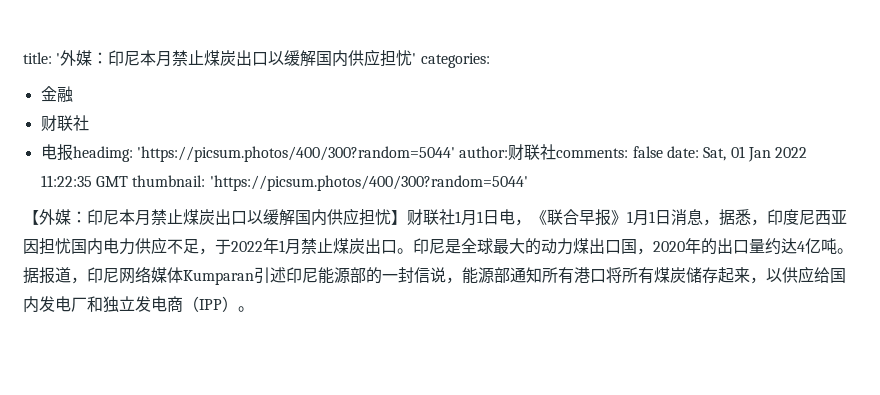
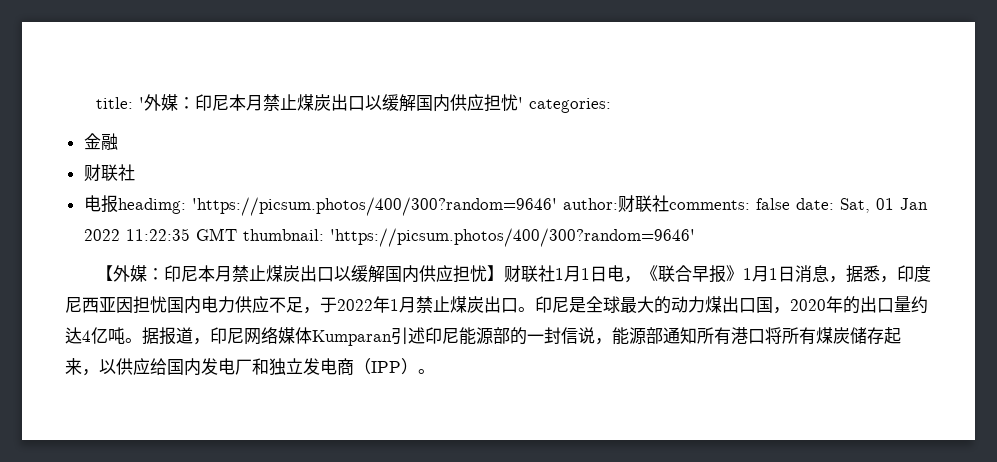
[136,146,455,162] 'https://picsum.photos/400/300?random=5044' -> [191,197,557,216] 'https://picsum.photos/400/300?random=9646'
[209,175,528,191] 'https://picsum.photos/400/300?random=5044' -> [329,228,695,247] 'https://picsum.photos/400/300?random=9646'

